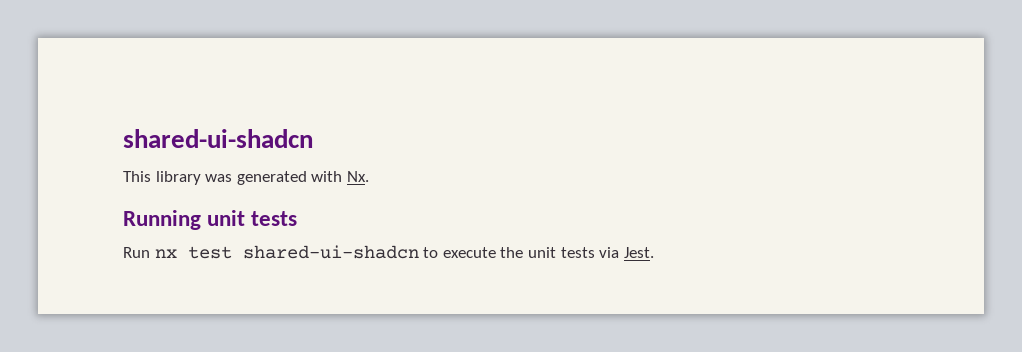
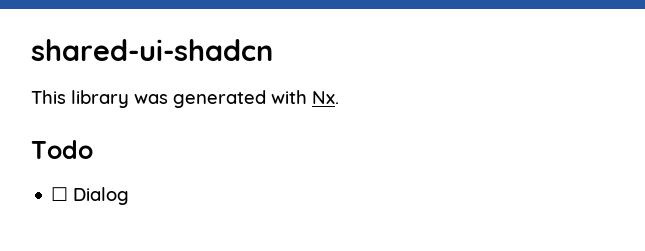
[123,210,298,230] [123,245,654,259] Running unit tests // Run nx test shared-ui-shadcn to execute the unit tests via Jest. -> [31,140,93,159] [51,187,130,205] Todo // ☐ Dialog

